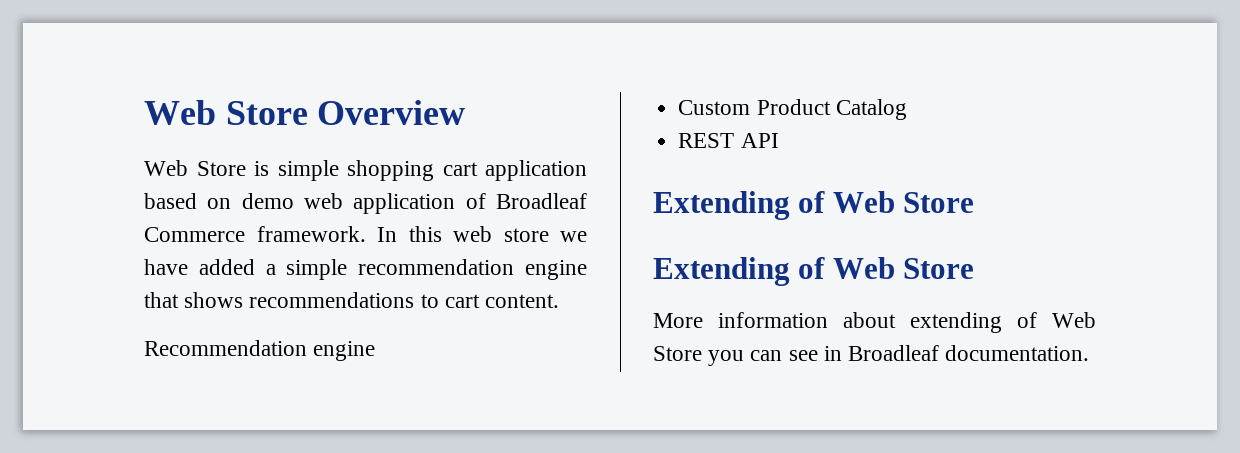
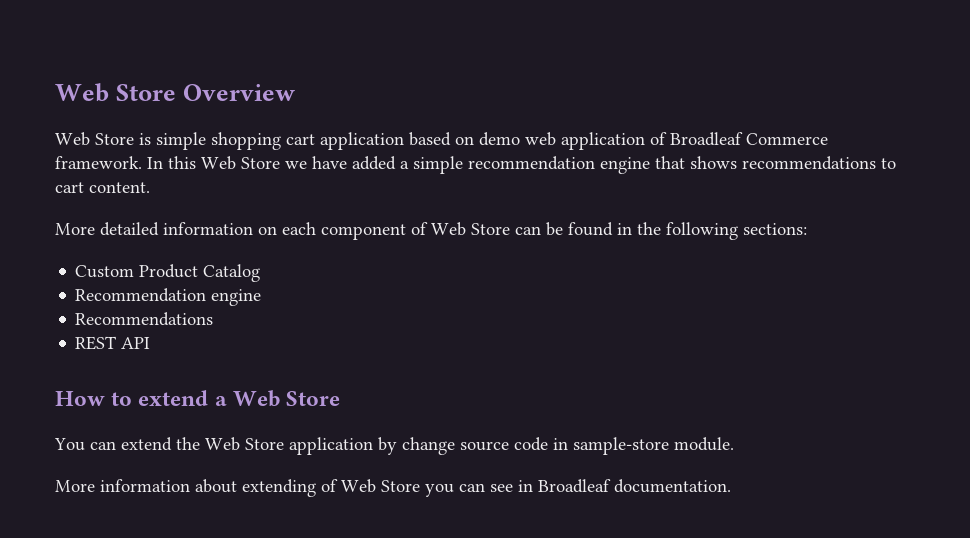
[453,226,549,242] web store -> [201,156,280,170] Web Store
[144,340,376,361] Recommendation engine -> [55,222,807,240] More detailed information on each component of Web Store can be found in the following sections:
(907, 109) none -> [75,288,262,306] [75,312,214,326] // Recommendation engine // Recommendations
[653,191,975,220] [653,257,975,286] Extending of Web Store // Extending of Web Store -> [55,390,341,407] [54,437,734,455] How to extend a Web Store // You can extend the Web Store application by change source code in sample-store module.

